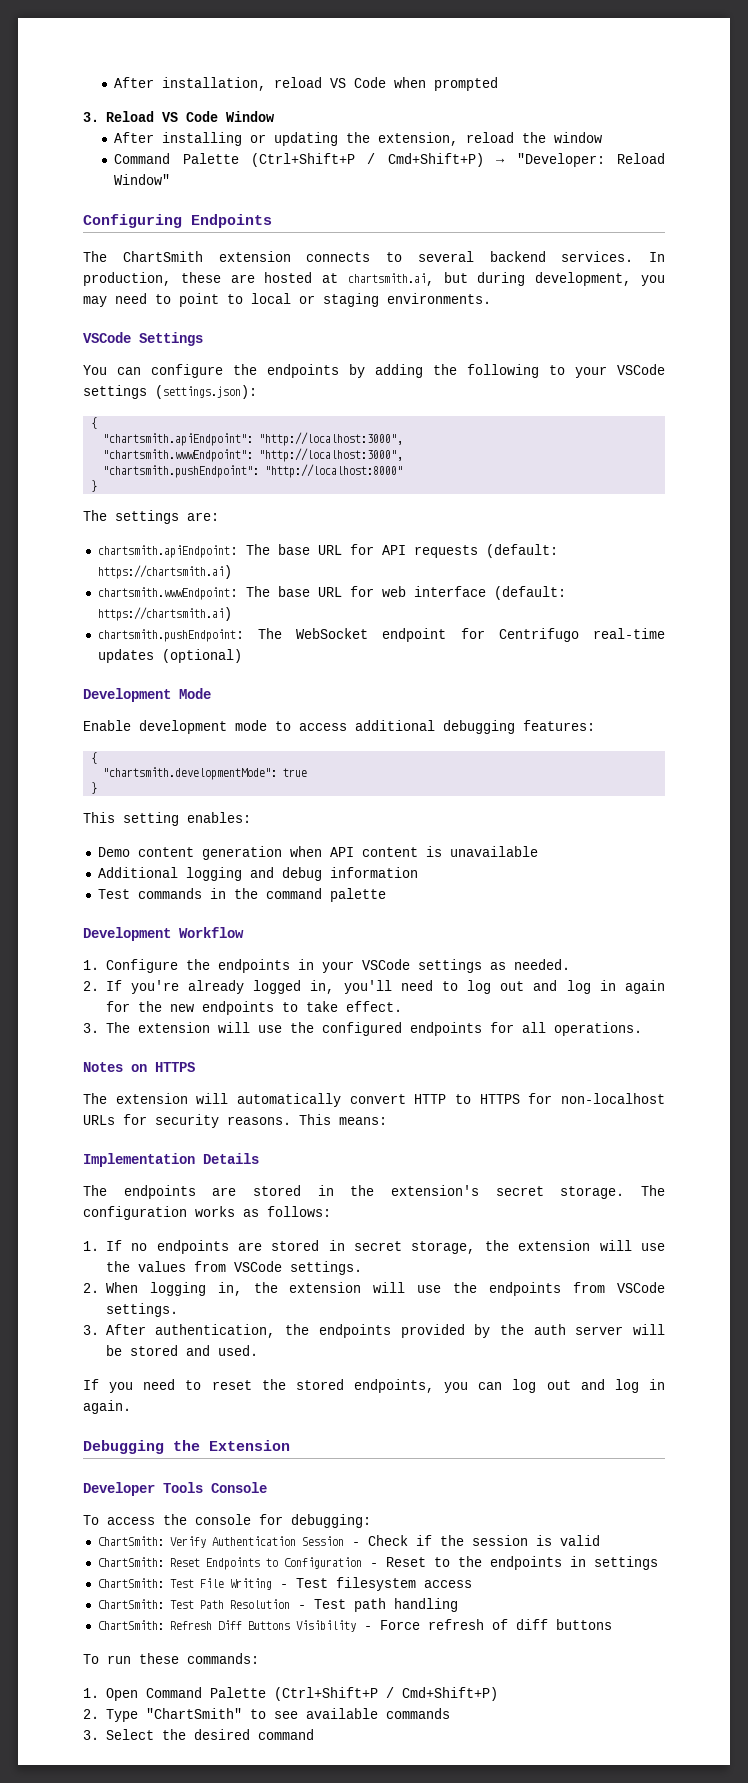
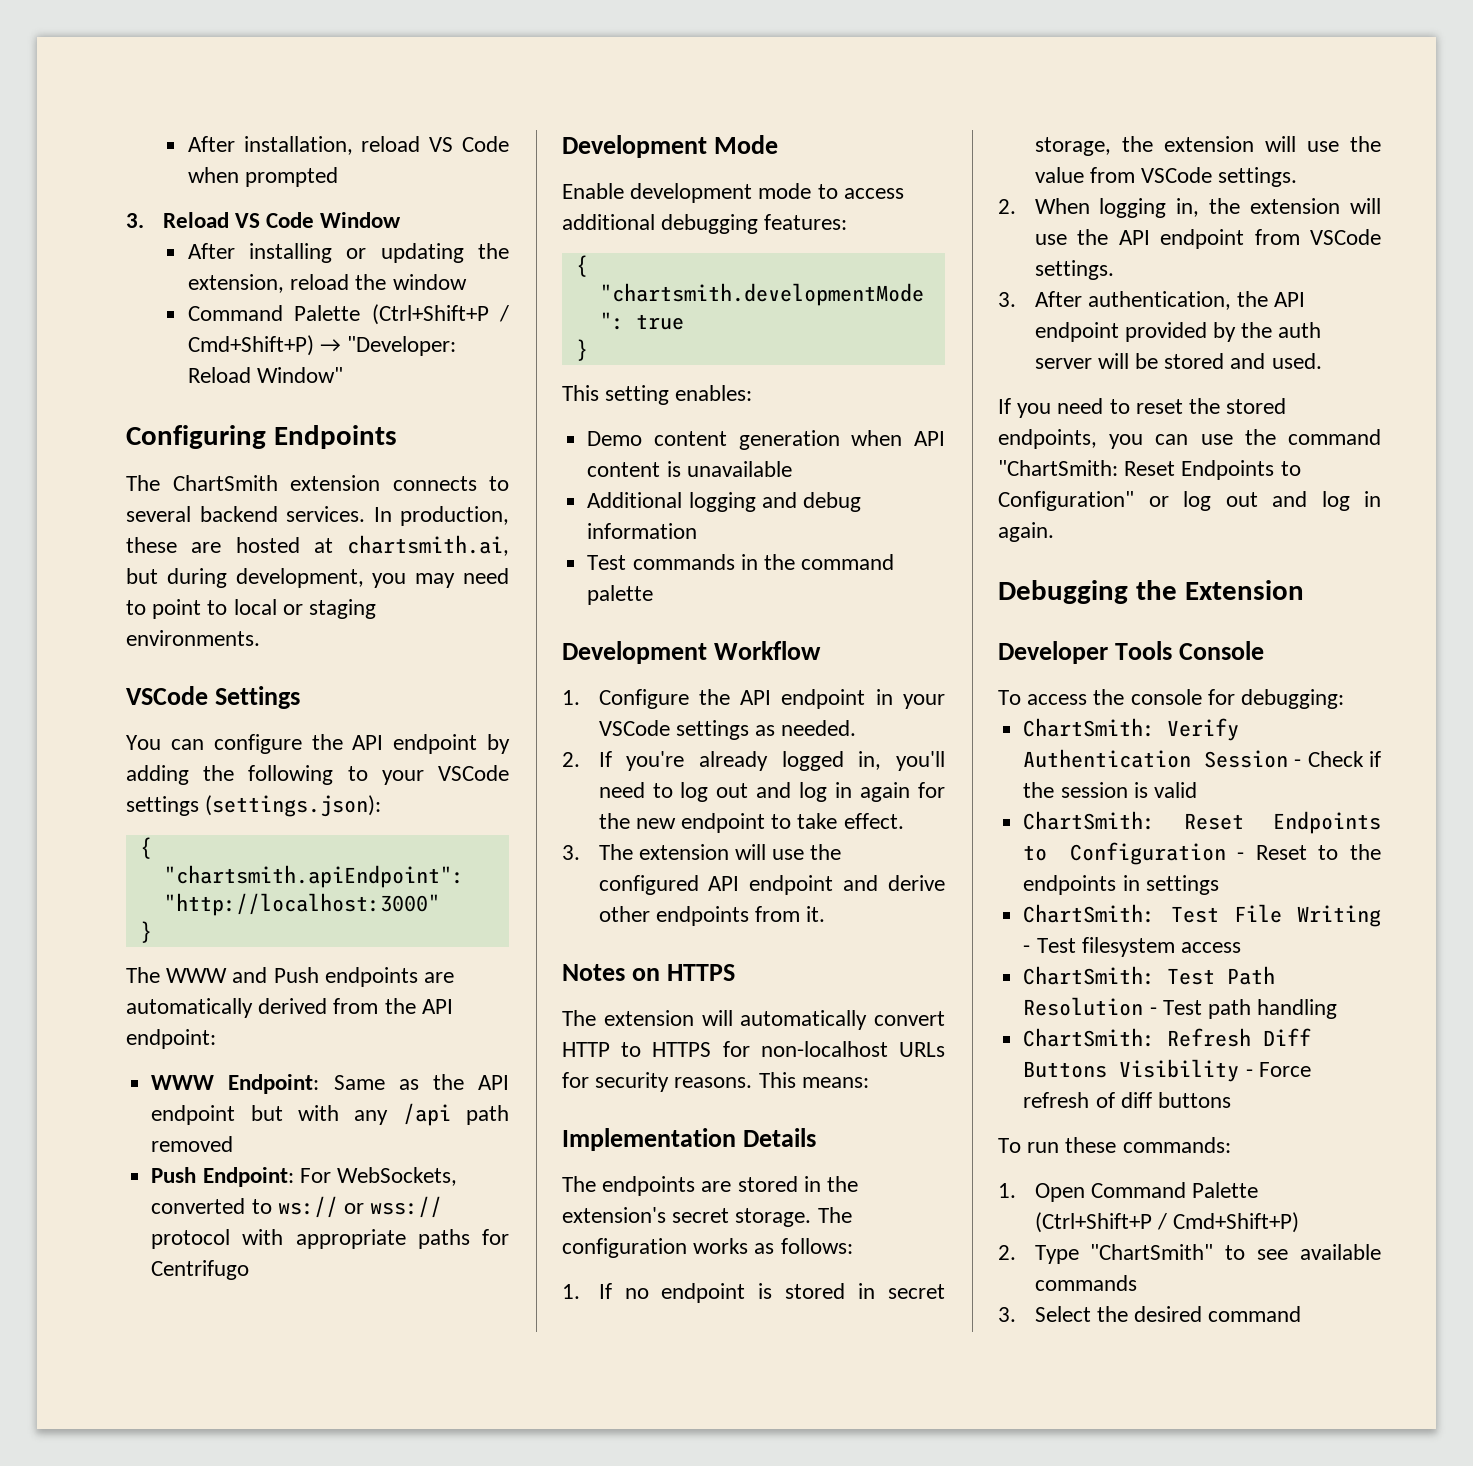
[267,364,339,378] endpoints -> [352,734,478,754] API endpoint
[259,432,404,446] [103,448,404,462] [103,464,404,478] [91,480,98,492] [83,510,219,524] [97,544,558,558] [97,565,232,579] [97,586,566,600] [97,607,232,621] [97,628,447,642] "http://localhost:3000", // "chartsmith.wwwEndpoint": "http://localhost:3000", // "chartsmith.pushEndpoint": "http://localhost:8000" // } // The settings are: // chartsmith.apiEndpoint: The base URL for API requests (default: https://chartsmith.ai) // chartsmith.wwwEndpoint: The base URL for web interface (default: https://chartsmith.ai) // chartsmith.pushEndpoint: The WebSocket endpoint -> [163,893,440,916] [139,921,152,943] [126,967,455,987] [126,998,453,1018] [126,1029,216,1049] [151,1074,509,1094] [151,1103,509,1126] [151,1136,234,1152] [151,1167,457,1187] [151,1196,443,1218] [151,1229,470,1249] "http://localhost:3000" // } // The WWW and Push endpoints are automatically derived from the API endpoint: // WWW Endpoint: Same as the API endpoint but with any /api path removed // Push Endpoint: For WebSockets, converted to ws:// or wss:// protocol with appropriate paths
[593,628,665,639] [97,649,242,663] real-time updates (optional) -> (250, 1270) none
[217,959,290,973] endpoints -> [740,689,866,709] API endpoint
[201,1001,274,1015] endpoints -> [681,813,766,833] endpoint
[409,1022,642,1036] endpoints for all operations. -> [708,875,945,895] [598,906,826,926] API endpoint and derive other endpoints from it.
[156,1240,262,1254] endpoints are -> [661,1283,773,1303] endpoint is
[137,1261,186,1272] values -> [1034,167,1084,183] value
[489,1282,562,1296] endpoints -> [1118,229,1245,249] API endpoint
[318,1324,391,1338] endpoints -> [1274,292,1306,307] [1034,322,1119,342] API endpoint
(503, 1386) none -> [1200,429,1381,445] [998,460,1301,480] [998,491,1169,511] use the command "ChartSmith: Reset Endpoints to Configuration" or

